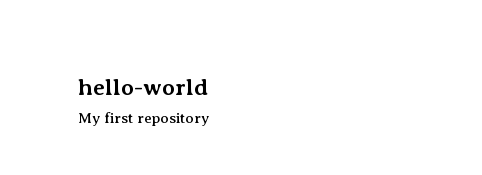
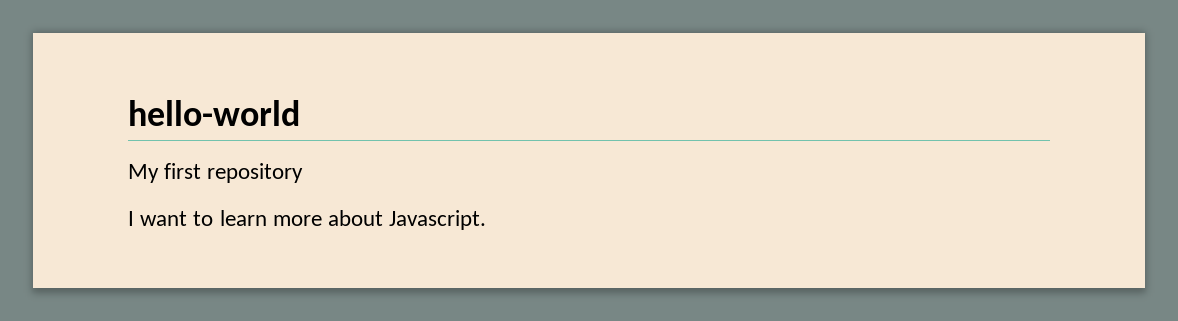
(210, 119) none -> [128,210,487,230] // I want to learn more about Javascript.

